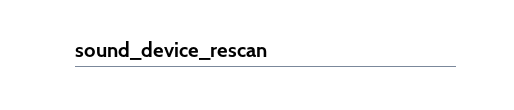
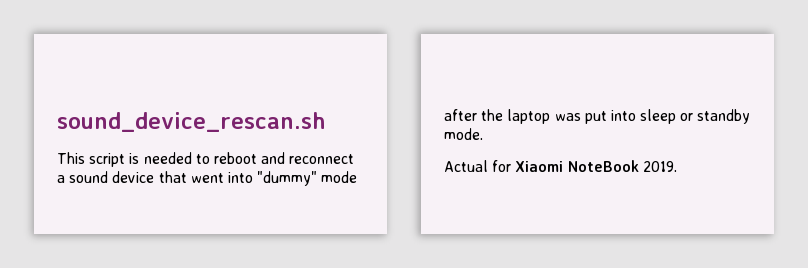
[75,41,267,60] sound_device_rescan -> [57,112,326,132] [57,152,355,167] [57,171,358,186] [444,109,751,124] [444,128,483,140] [444,160,677,172] sound_device_rescan.sh // This script is needed to reboot and reconnect a sound device that went into "dummy" mode after the laptop was put into sleep or standby mode. // Actual for Xiaomi NoteBook 2019.

